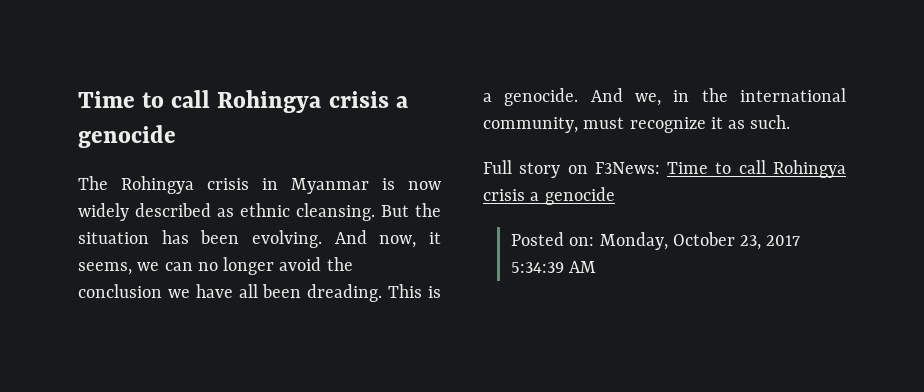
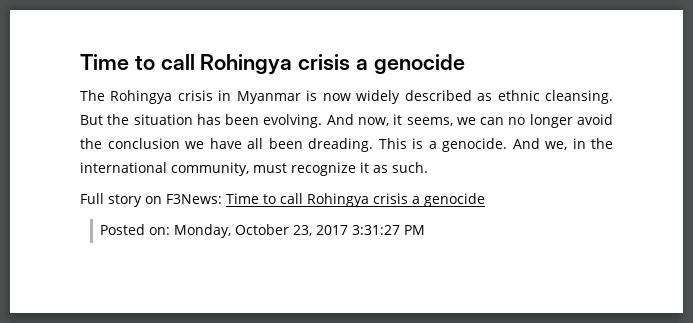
[511,261,597,273] 5:34:39 AM -> [352,225,426,235] 3:31:27 PM

